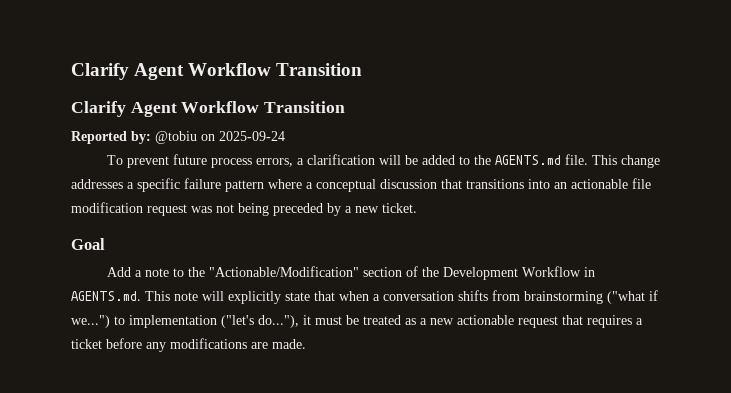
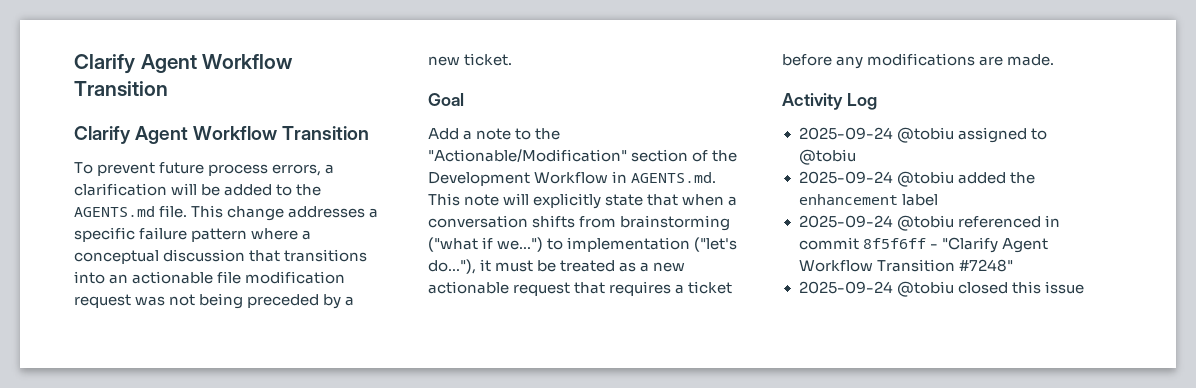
[71,131,285,144] // Reported by: @tobiu on 2025-09-24 -> (370, 133) none
(306, 344) none -> [782,93,877,110] [798,127,1047,143] [798,149,856,165] [798,171,1035,187] [798,194,938,206] [798,215,1060,231] [798,237,1048,253] [798,259,1013,272] [798,281,1084,297] // Activity Log // 2025-09-24 @tobiu assigned to @tobiu // 2025-09-24 @tobiu added the enhancement label // 2025-09-24 @tobiu referenced in commit 8f5f6ff - "Clarify Agent Workflow Transition #7248" // 2025-09-24 @tobiu closed this issue

